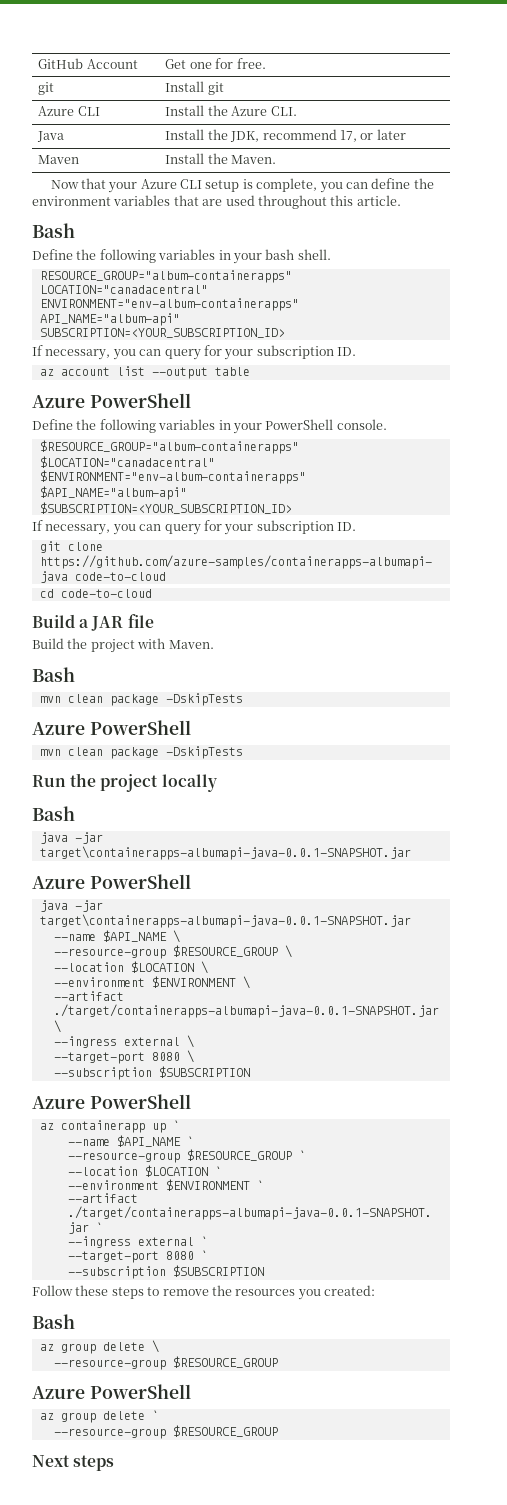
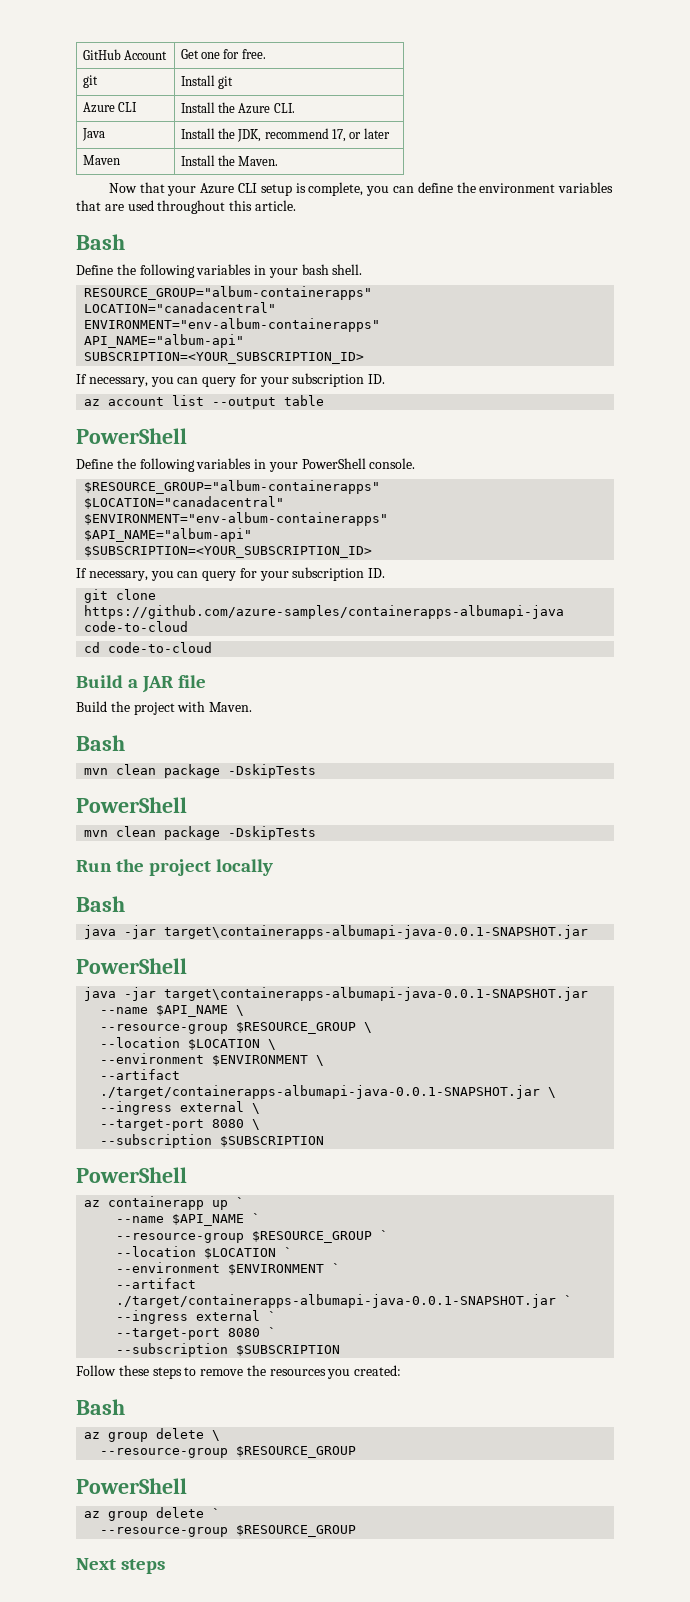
[32,395,85,408] Azure -> (325, 400) none
[32,722,85,735] Azure -> (317, 771) none
[32,876,85,889] Azure -> (589, 932) none
[32,1096,85,1109] Azure -> (325, 1141) none
[32,1386,85,1399] Azure -> (357, 1452) none

